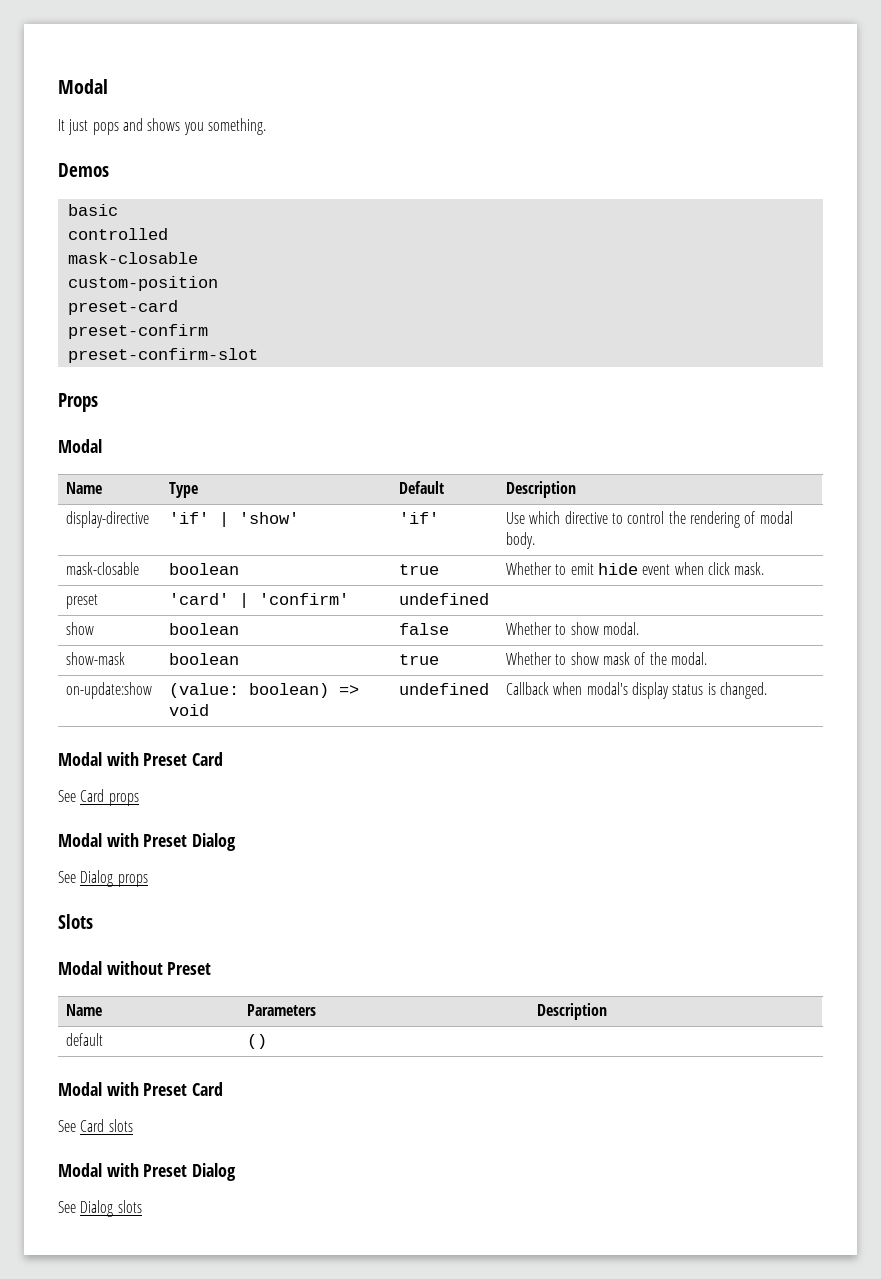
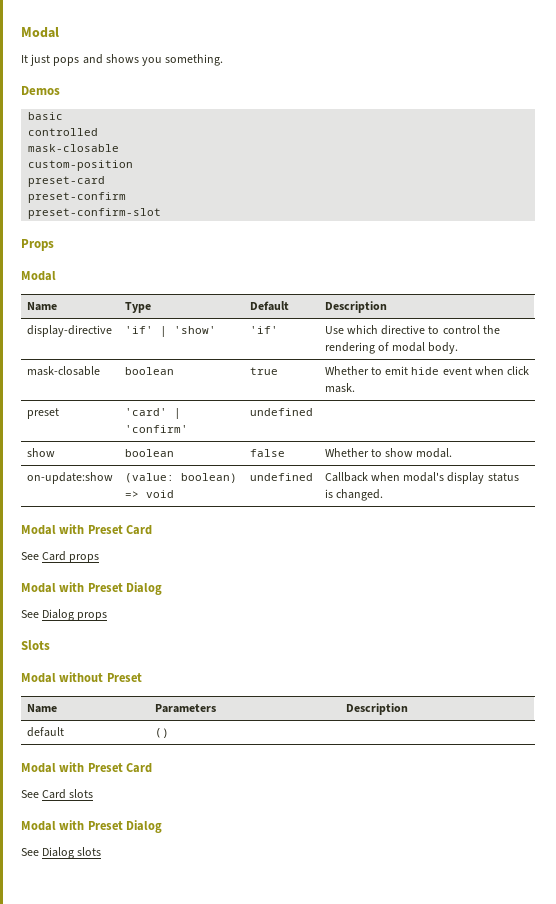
[66,652,126,665] [169,653,240,665] [399,654,440,665] [506,652,707,665] // show-mask | boolean | true | Whether to show mask of the modal. -> (453, 453) none

